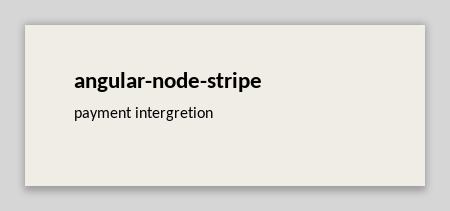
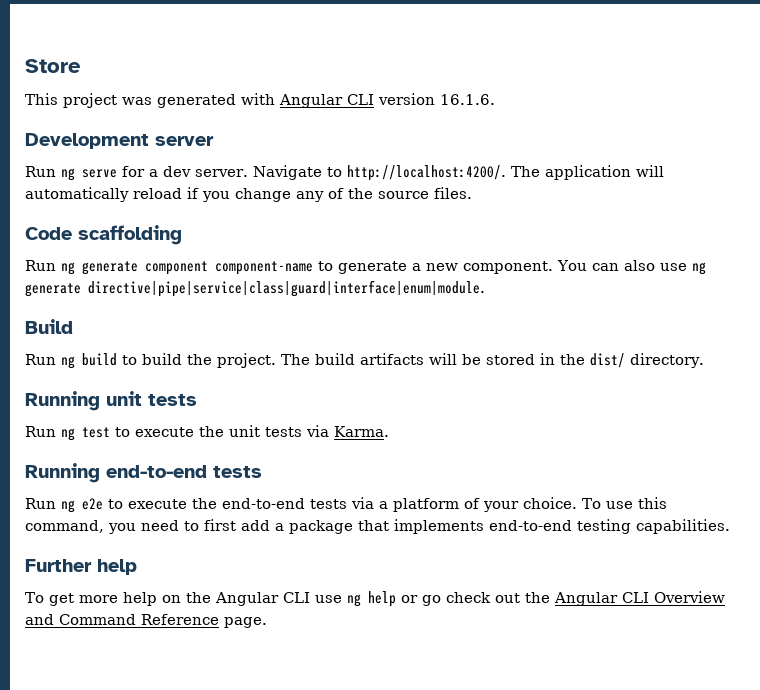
[74,72,262,92] [74,107,214,121] angular-node-stripe // payment intergretion -> [25,59,81,73] [25,93,495,108] [25,133,214,149] [25,165,664,181] [25,187,472,202] [25,225,182,245] [25,260,706,275] [25,280,485,297] [25,319,73,334] [25,353,704,369] [25,391,197,411] [25,425,389,441] [25,463,262,483] [25,497,667,513] [25,519,730,534] [25,559,137,575] [25,591,725,607] [25,614,267,628] Store // This project was generated with Angular CLI version 16.1.6. // Development server // Run ng serve for a dev server. Navigate to http://localhost:4200/. The application will automatically reload if you change any of the source files. // Code scaffolding // Run ng generate component component-name to generate a new component. You can also use ng generate directive|pipe|service|class|guard|interface|enum|module. // Build // Run ng build to build the project. The build artifacts will be stored in the dist/ directory. // Running unit tests // Run ng test to execute the unit tests via Karma. // Running end-to-end tests // Run ng e2e to execute the end-to-end tests via a platform of your choice. To use this command, you need to first add a package that implements end-to-end testing capabilities. // Further help // To get more help on the Angular CLI use ng help or go check out the Angular CLI Overview and Command Reference page.

